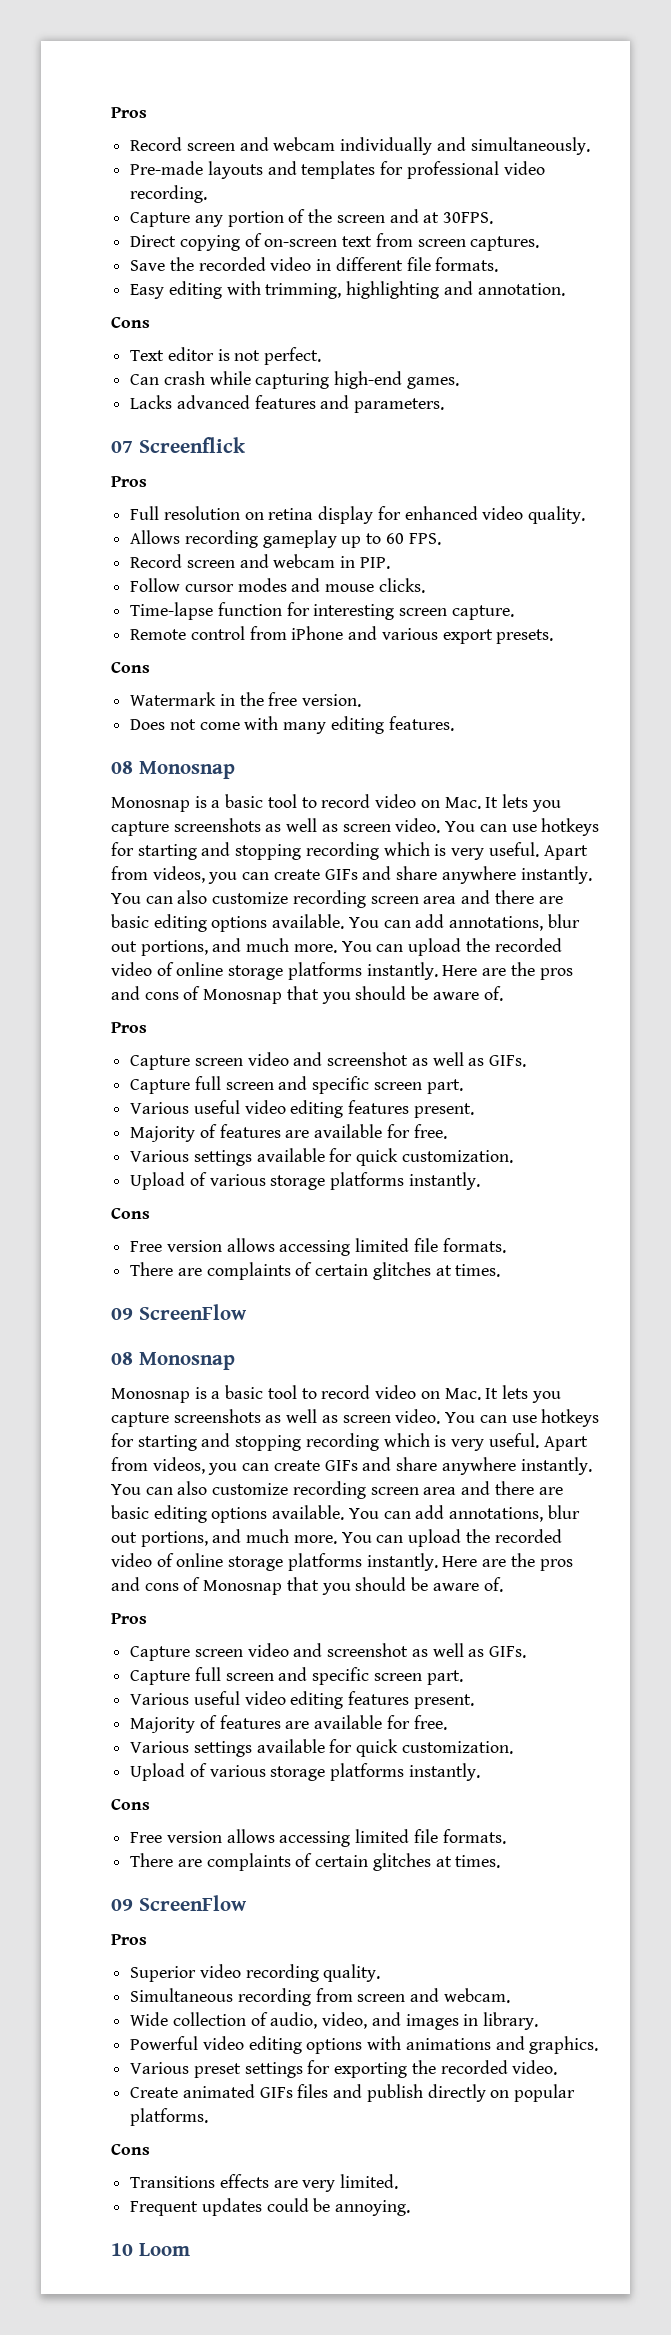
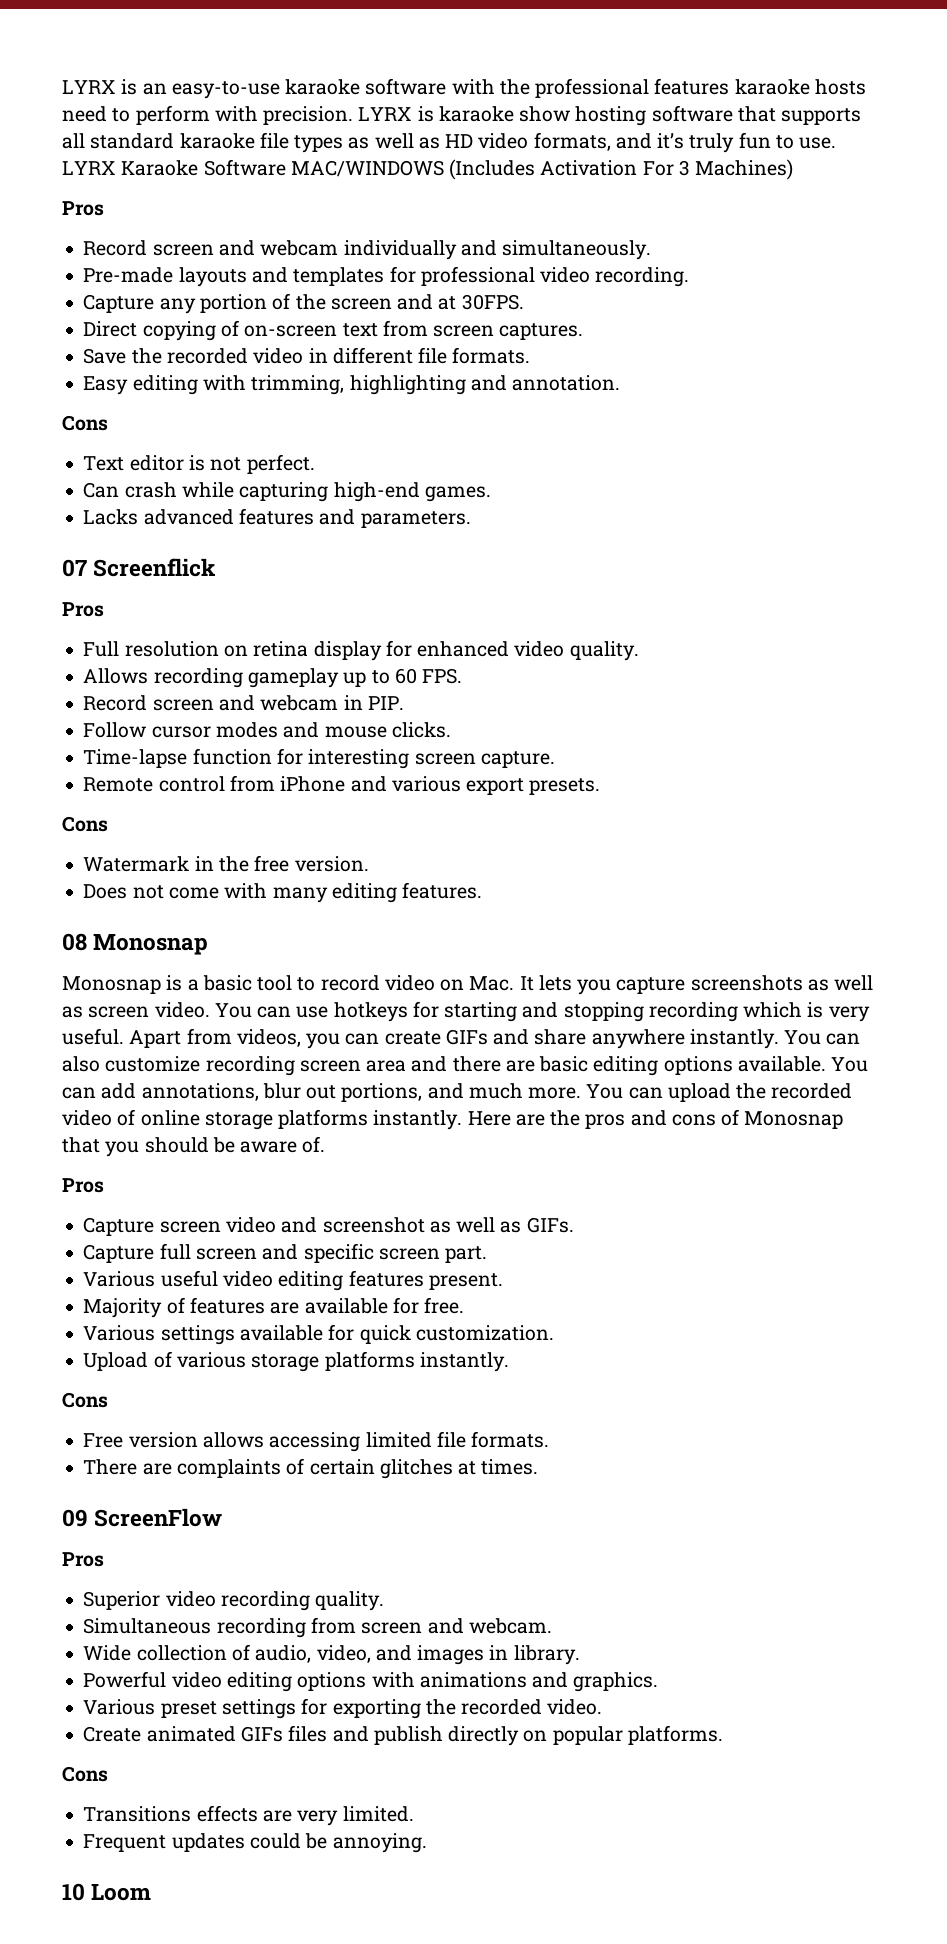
(111, 112) none -> [62,78,866,99] [62,105,862,126] [62,132,837,153] [62,159,794,180] LYRX is an easy-to-use karaoke software with the professional features karaoke hosts need to perform with precision. LYRX is karaoke show hosting software that supports all standard karaoke file types as well as HD video formats, and it’s truly fun to use. LYRX Karaoke Software MAC/WINDOWS (Includes Activation For 3 Machines) //
[111,1352,235,1370] [111,1385,561,1403] [111,1409,600,1427] [111,1433,588,1451] [111,1457,592,1475] [111,1481,563,1499] [111,1505,580,1523] [111,1529,562,1547] [111,1553,573,1571] [111,1577,503,1595] [111,1613,147,1624] [130,1643,527,1661] [130,1667,463,1685] [130,1691,474,1709] [130,1715,447,1733] [130,1739,513,1757] [130,1763,480,1781] [111,1799,150,1810] [130,1829,506,1847] [130,1853,501,1871] [111,1895,247,1911] // 08 Monosnap // Monosnap is a basic tool to record video on Mac. It lets you capture screenshots as well as screen video. You can use hotkeys for starting and stopping recording which is very useful. Apart from videos, you can create GIFs and share anywhere instantly. You can also customize recording screen area and there are basic editing options available. You can add annotations, blur out portions, and much more. You can upload the recorded video of online storage platforms instantly. Here are the pros and cons of Monosnap that you should be aware of. // Pros // Capture screen video and screenshot as well as GIFs. // Capture full screen and specific screen part. // Various useful video editing features present. // Majority of features are available for free. // Various settings available for quick customization. // Upload of various storage platforms instantly. // Cons // Free version allows accessing limited file formats. // There are complaints of certain glitches at times. // 09 ScreenFlow -> (223, 1517) none

